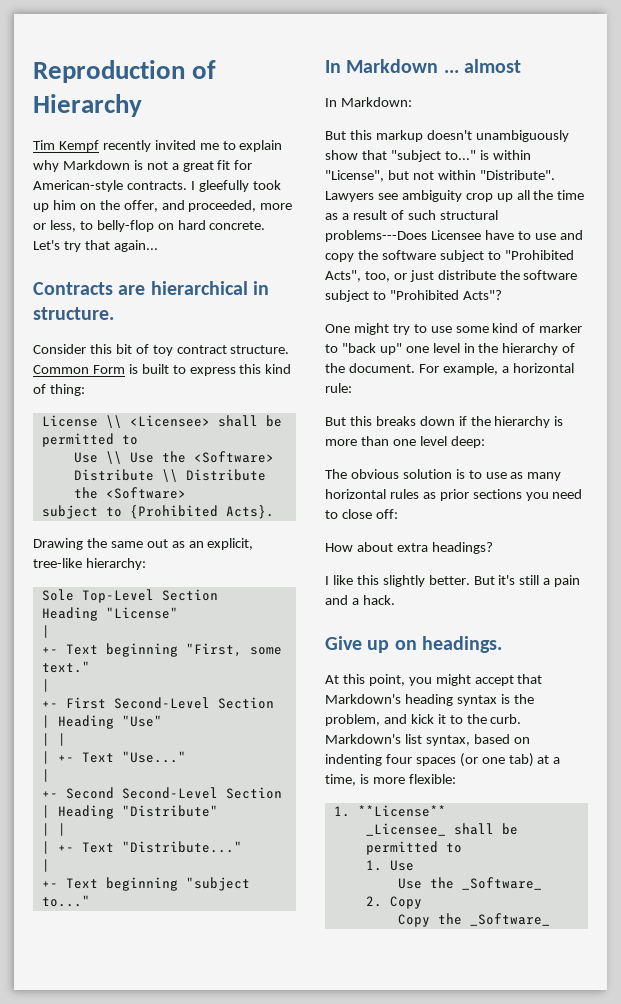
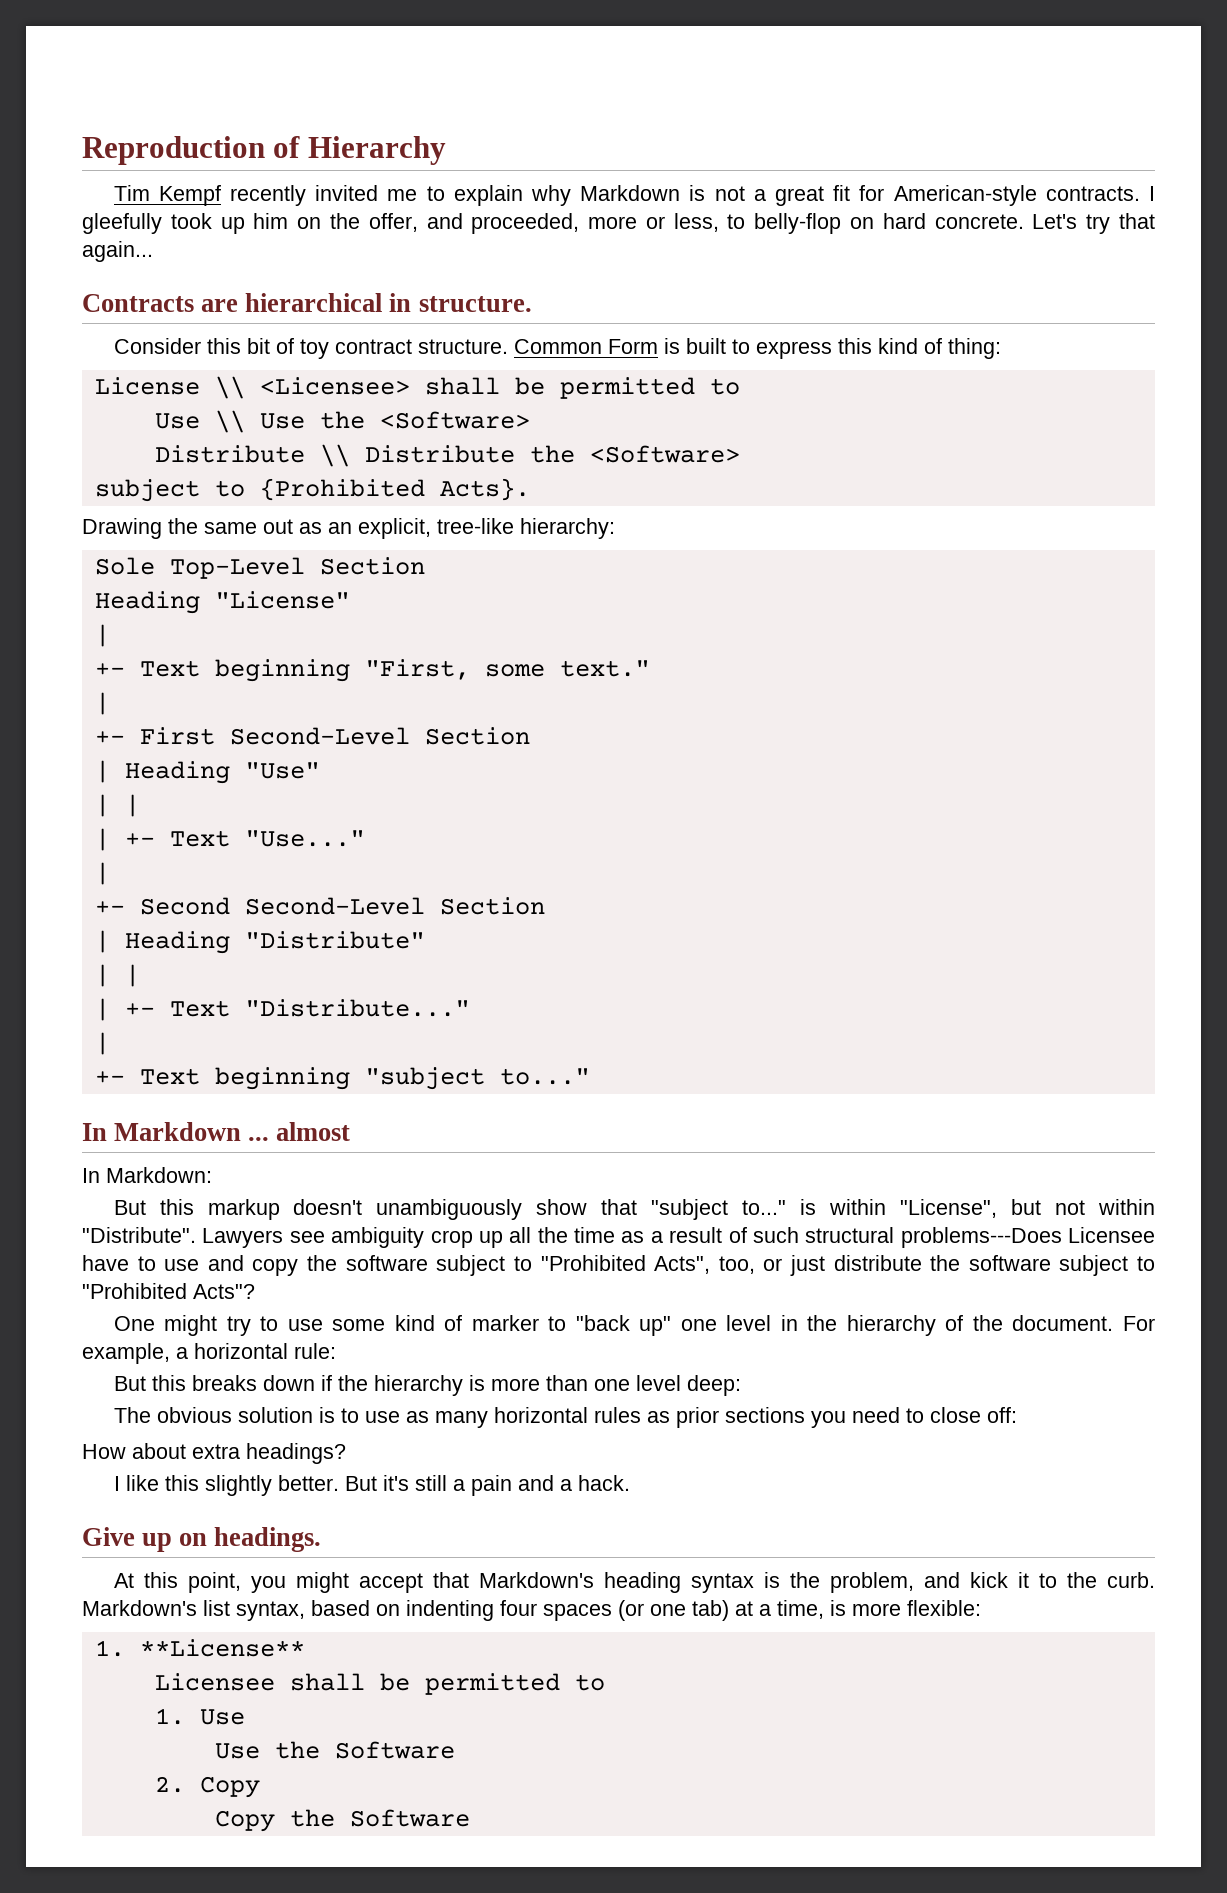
[365,823,446,836] _Licensee_ -> [154,1673,275,1691] Licensee
[461,877,542,890] _Software_ -> [334,1741,455,1759] Software
[469,913,550,926] _Software_ -> [349,1809,470,1827] Software

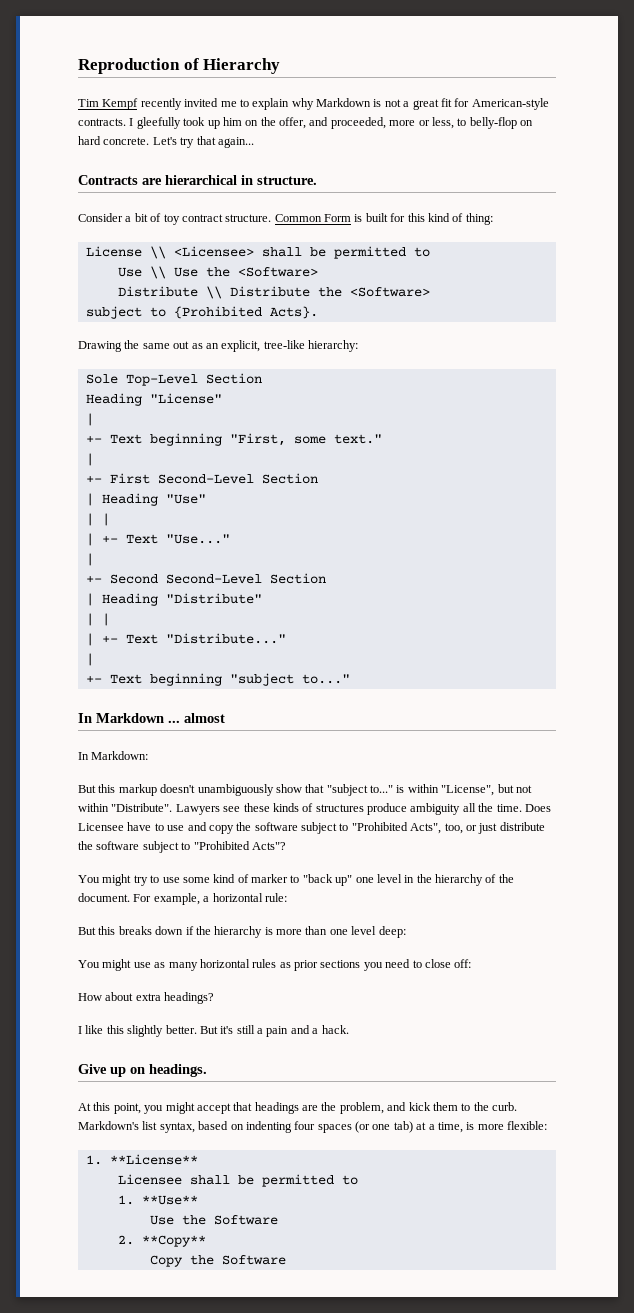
[206,338,241,354] this -> [125,216,132,222] a
[731,339,832,359] to express -> [390,213,406,222] for
[331,1227,1062,1248] ambiguity crop up all the time as a result of such structural problems---Does -> [243,803,551,815] these kinds of structures produce ambiguity all the time. Does
[113,1316,155,1331] One -> [78,875,100,883] You
[113,1407,359,1423] The obvious solution is to -> [78,959,132,971] You might
[478,1572,780,1593] Markdown's heading syntax is -> [254,1102,318,1114] headings are
[1017,1572,1029,1588] it -> [432,1102,458,1111] them
[199,1709,245,1725] Use -> [141,1195,198,1205] **Use**
[199,1776,260,1798] Copy -> [141,1235,206,1247] **Copy**

